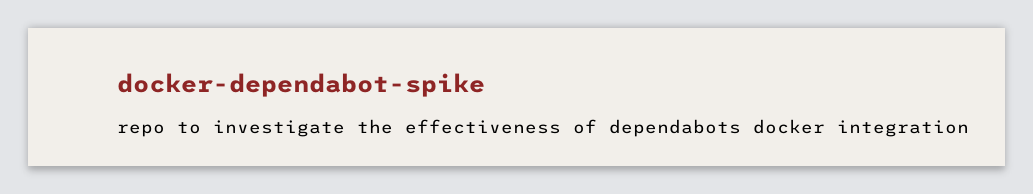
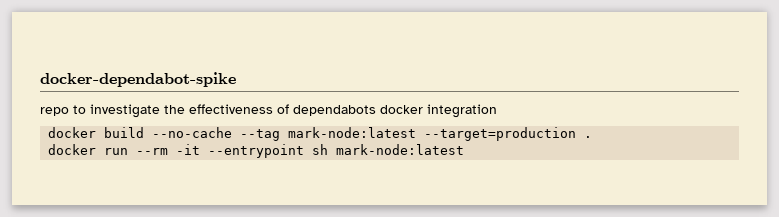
(969, 128) none -> [48,127,593,141] [48,144,465,158] // docker build --no-cache --tag mark-node:latest --target=production . // docker run --rm -it --entrypoint sh mark-node:latest

